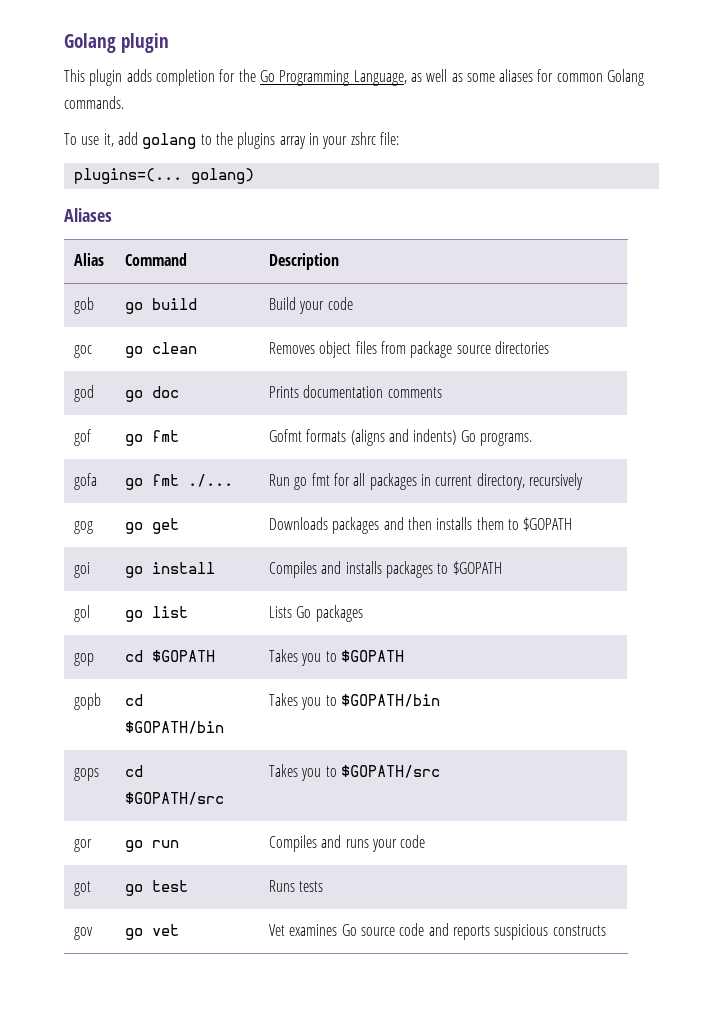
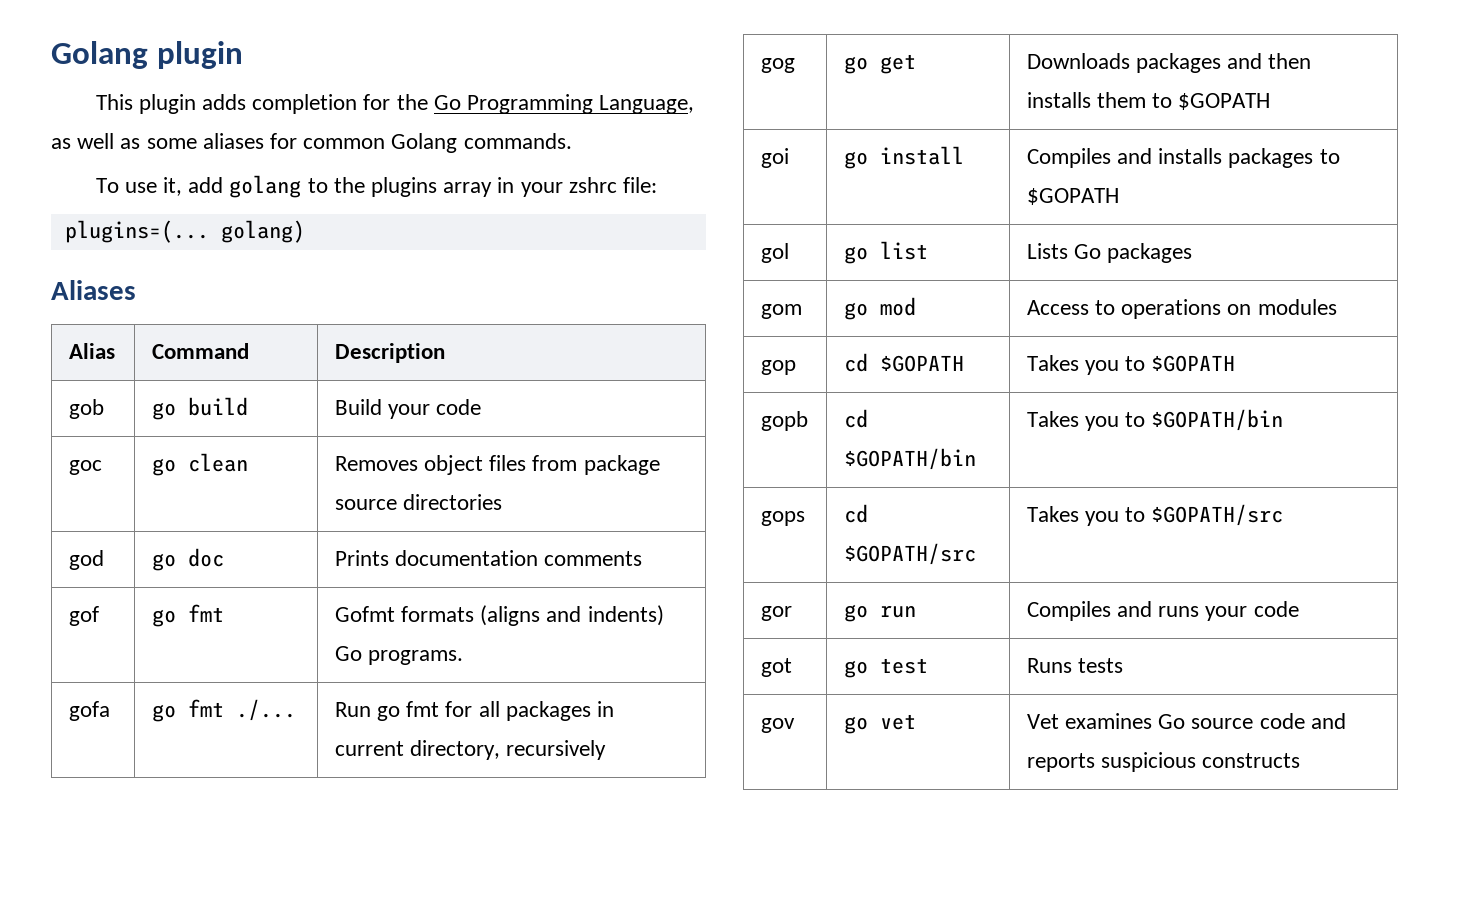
(363, 613) none -> [760,304,802,319] [843,297,916,320] [1026,299,1337,319] // gom | go mod | Access to operations on modules

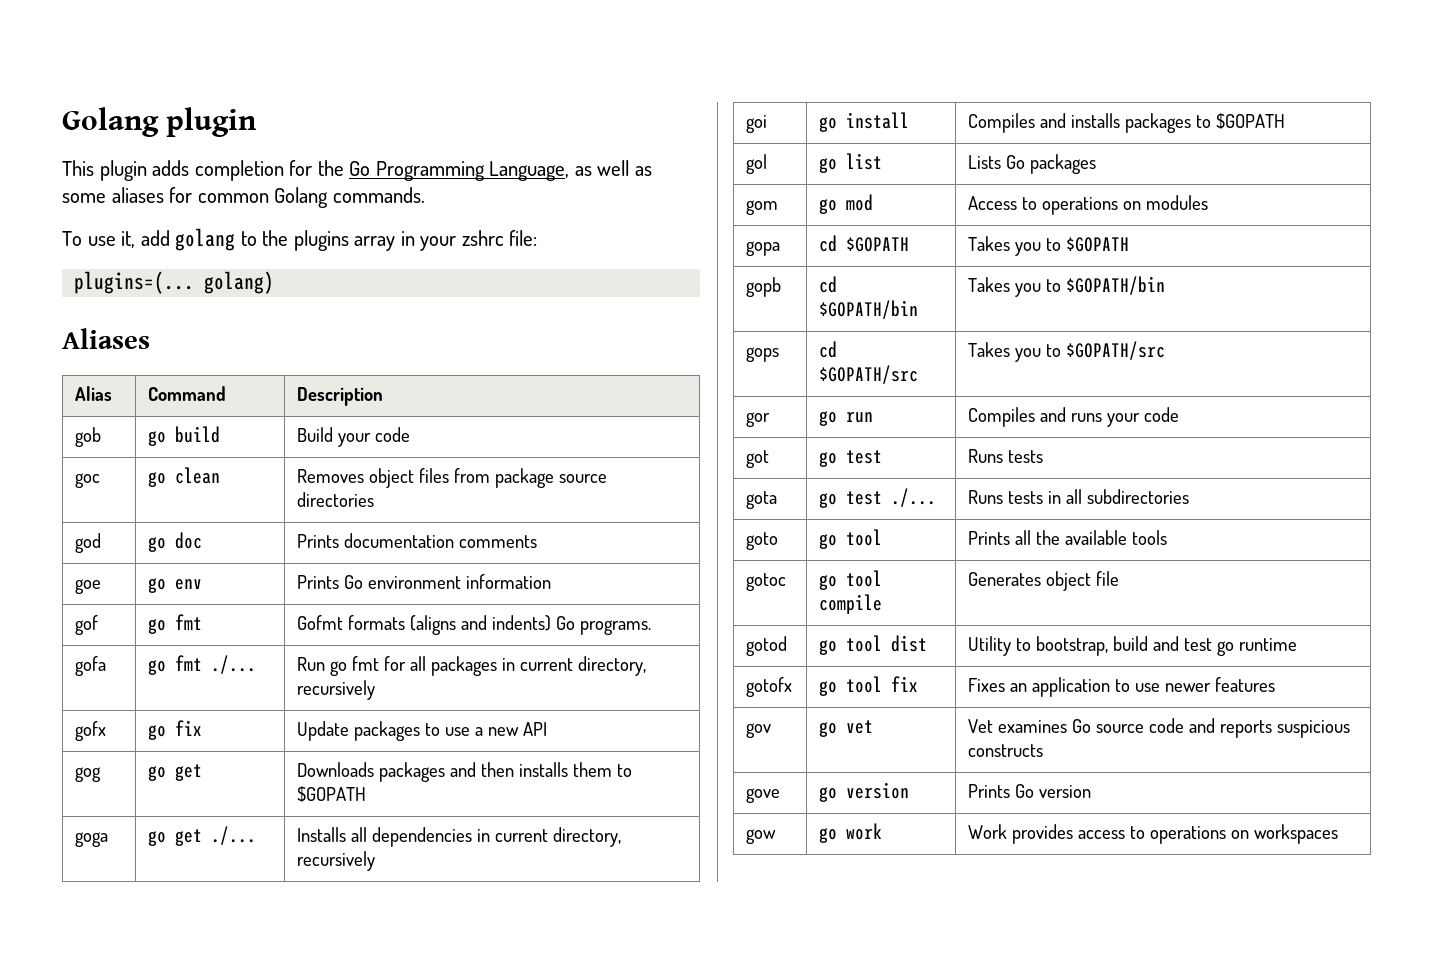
(643, 558) none -> [75,579,102,594] [148,578,203,593] [297,574,552,589] // goe | go env | Prints Go environment information
(607, 750) none -> [75,721,107,741] [148,720,203,740] [297,721,548,741] // gofx | go fix | Update packages to use a new API
(1271, 101) none -> [75,832,109,847] [148,826,257,846] [297,827,622,847] [297,851,376,871] // goga | go get ./... | Installs all dependencies in current directory, recursively
[760,360,796,375] gop -> [746,241,781,256] gopa
(1123, 665) none -> [746,491,778,509] [819,488,937,508] [968,489,1190,504] [746,532,779,550] [819,529,883,549] [968,530,1168,545] [746,573,787,591] [819,570,883,590] [819,594,883,614] [968,571,1120,591] [746,636,788,656] [819,635,928,655] [968,636,1298,656] [746,677,793,697] [819,676,919,696] [968,677,1276,697] // gota | go test ./... | Runs tests in all subdirectories // goto | go tool | Prints all the available tools // gotoc | go tool compile | Generates object file // gotod | go tool dist | Utility to bootstrap, build and test go runtime // gotofx | go tool fix | Fixes an application to use newer features
(1301, 760) none -> [746,788,781,803] [819,782,910,802] [968,784,1092,798] [746,829,777,844] [819,823,883,843] [968,824,1339,844] // gove | go version | Prints Go version // gow | go work | Work provides access to operations on workspaces

